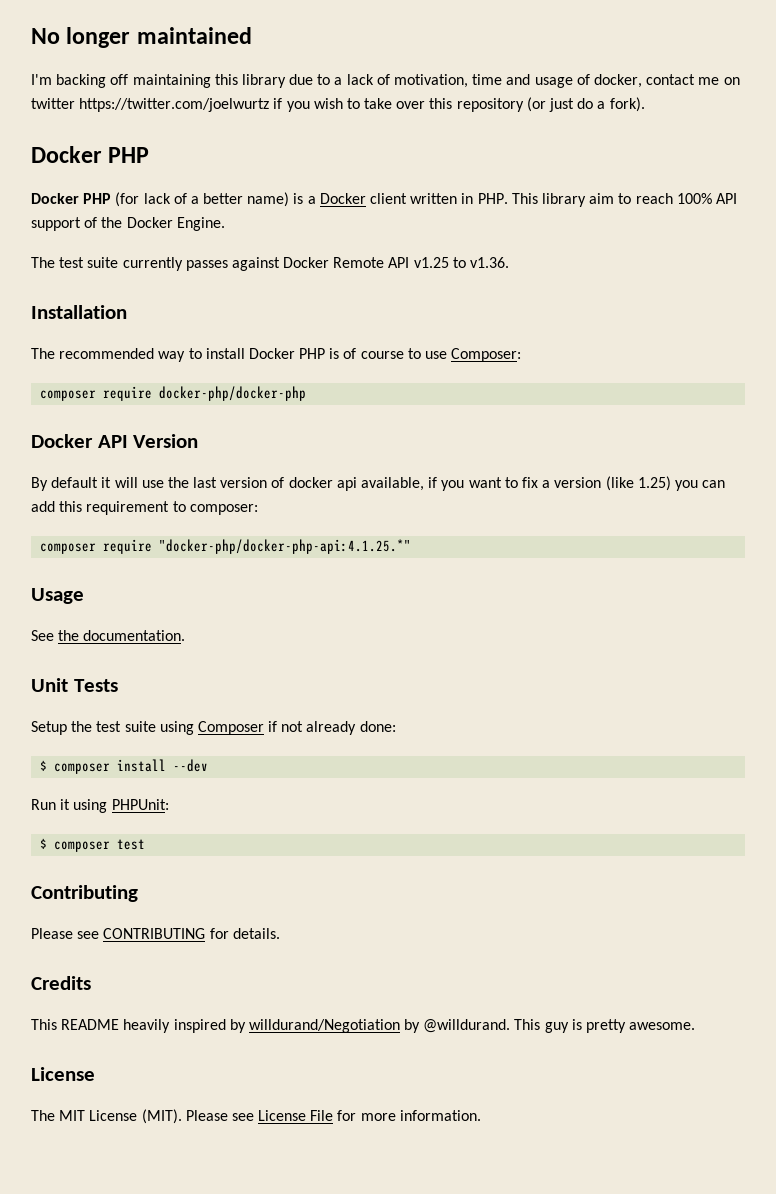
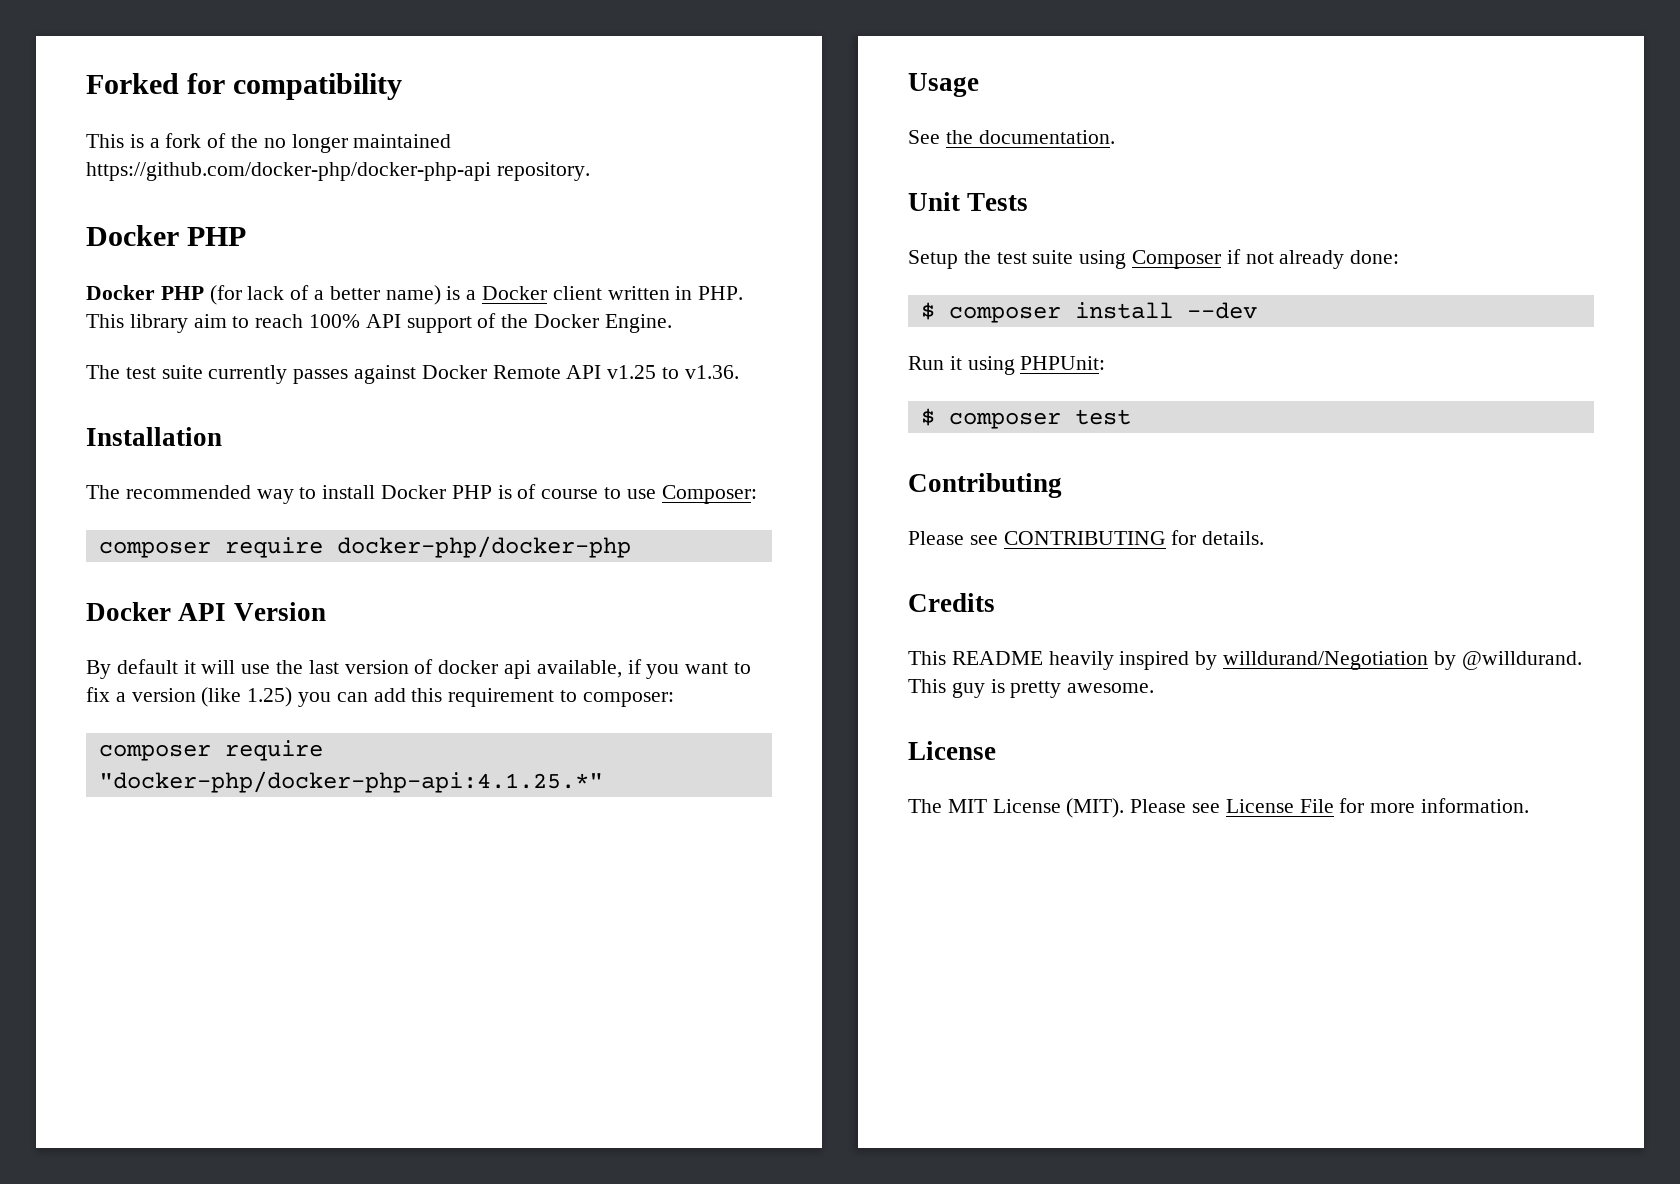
[31,27,252,48] [31,74,740,88] [31,97,645,112] No longer maintained // I'm backing off maintaining this library due to a lack of motivation, time and usage of docker, contact me on twitter https://twitter.com/joelwurtz if you wish to take over this repository (or just do a fork). -> [86,73,403,100] [86,133,452,153] [86,162,590,181] Forked for compatibility // This is a fork of the no longer maintained https://github.com/docker-php/docker-php-api repository.

